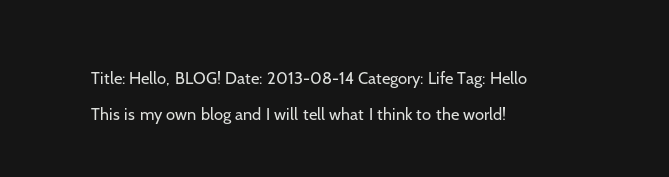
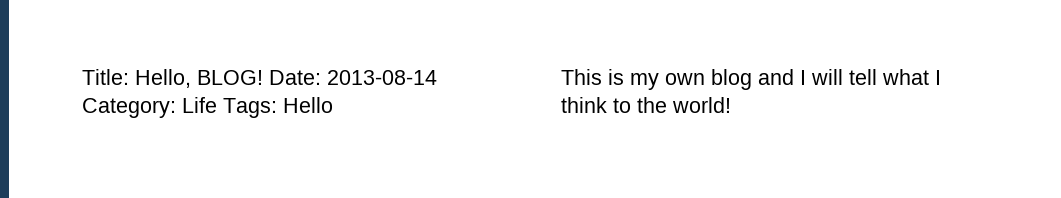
[457,72,486,88] Tag: -> [223,98,277,118] Tags:

